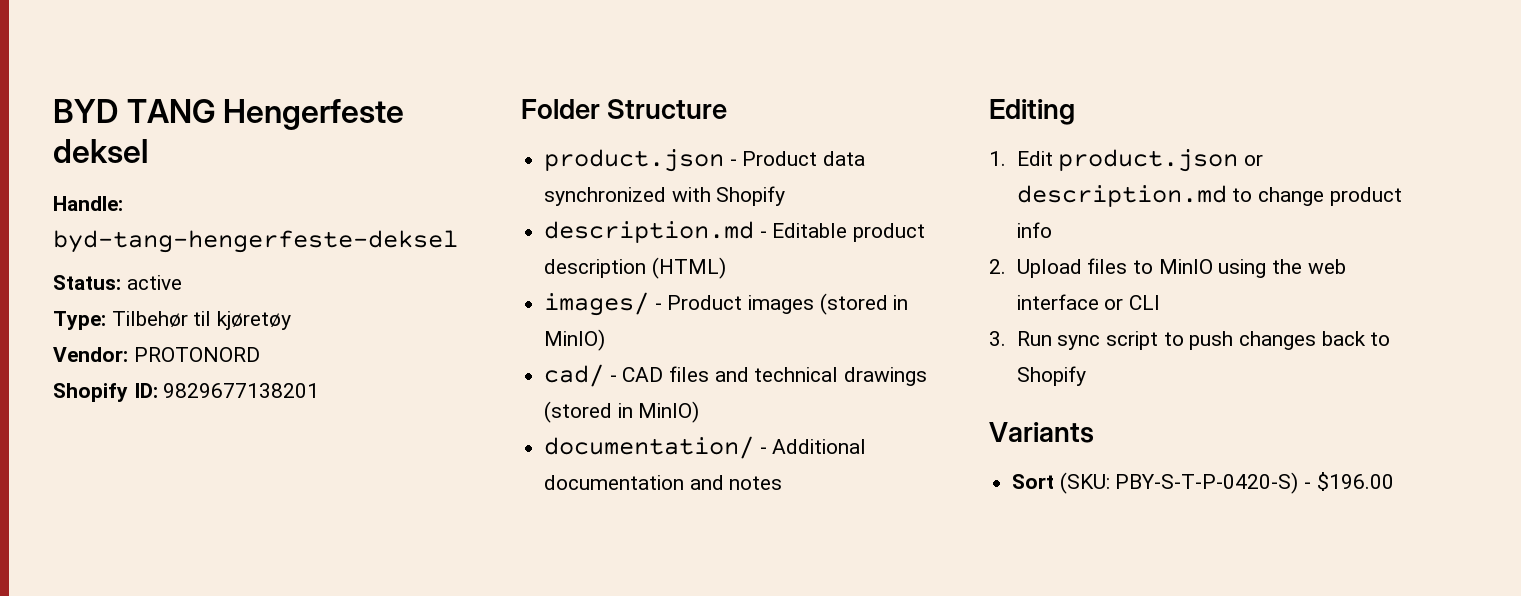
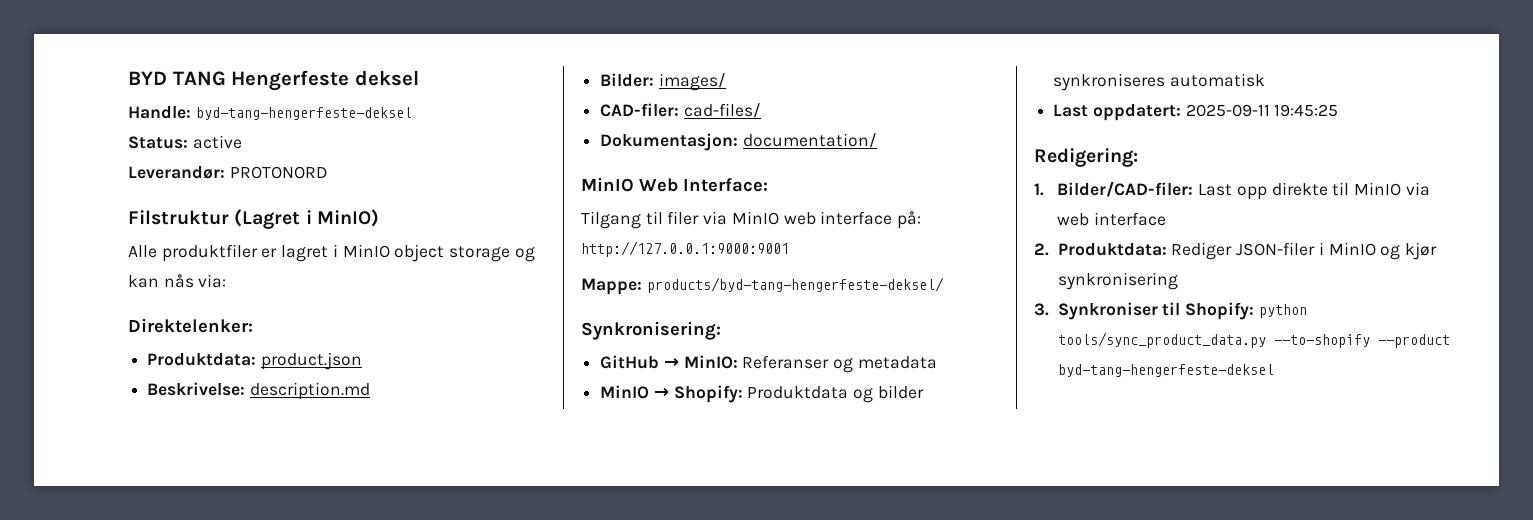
[53,311,292,330] [53,347,260,362] [53,383,320,402] [521,99,728,119] [544,149,866,172] [544,186,786,206] [544,221,926,243] [544,257,726,279] [544,292,909,316] [544,329,606,351] [544,364,928,387] [544,401,700,423] [544,436,867,459] [544,475,783,490] [989,99,1075,125] [989,149,1263,172] [1016,185,1402,207] [1016,222,1052,238] [989,258,1346,278] [1016,294,1160,310] [989,331,1391,350] [1016,366,1086,386] [989,422,1094,443] [1012,472,1394,494] Type: Tilbehør til kjøretøy // Vendor: PROTONORD // Shopify ID: 9829677138201 // Folder Structure // product.json - Product data synchronized with Shopify // description.md - Editable product description (HTML) // images/ - Product images (stored in MinIO) // cad/ - CAD files and technical drawings (stored in MinIO) // documentation/ - Additional documentation and notes // Editing // 1. Edit product.json or description.md to change product info // 2. Upload files to MinIO using the web interface or CLI // 3. Run sync script to push changes back to Shopify // Variants // Sort (SKU: PBY-S-T-P-0420-S) - $196.00 -> [128,166,328,179] [128,209,379,229] [128,244,535,262] [128,274,227,288] [128,318,253,333] [147,352,362,370] [147,382,370,400] [600,73,726,91] [600,103,761,118] [600,133,877,151] [581,177,768,192] [581,211,922,229] [581,241,789,257] [581,277,944,295] [581,321,721,340] [600,355,937,373] [600,385,924,403] [1053,73,1265,91] [1053,104,1339,121] [1034,148,1138,167] [1034,181,1430,200] [1057,212,1167,226] [1034,242,1438,260] [1057,272,1178,290] [1034,302,1307,320] [1057,332,1450,348] [1057,364,1274,377] Leverandør: PROTONORD // Filstruktur (Lagret i MinIO) // Alle produktfiler er lagret i MinIO object storage og kan nås via: // Direktelenker: // Produktdata: product.json // Beskrivelse: description.md // Bilder: images/ // CAD-filer: cad-files/ // Dokumentasjon: documentation/ // MinIO Web Interface: // Tilgang til filer via MinIO web interface på: http://127.0.0.1:9000:9001 // Mappe: products/byd-tang-hengerfeste-deksel/ // Synkronisering: // GitHub → MinIO: Referanser og metadata // MinIO → Shopify: Produktdata og bilder synkroniseres automatisk // Last oppdatert: 2025-09-11 19:45:25 // Redigering: // 1. Bilder/CAD-filer: Last opp direkte til MinIO via web interface // 2. Produktdata: Rediger JSON-filer i MinIO og kjør synkronisering // 3. Synkroniser til Shopify: python tools/sync_product_data.py --to-shopify --product byd-tang-hengerfeste-deksel

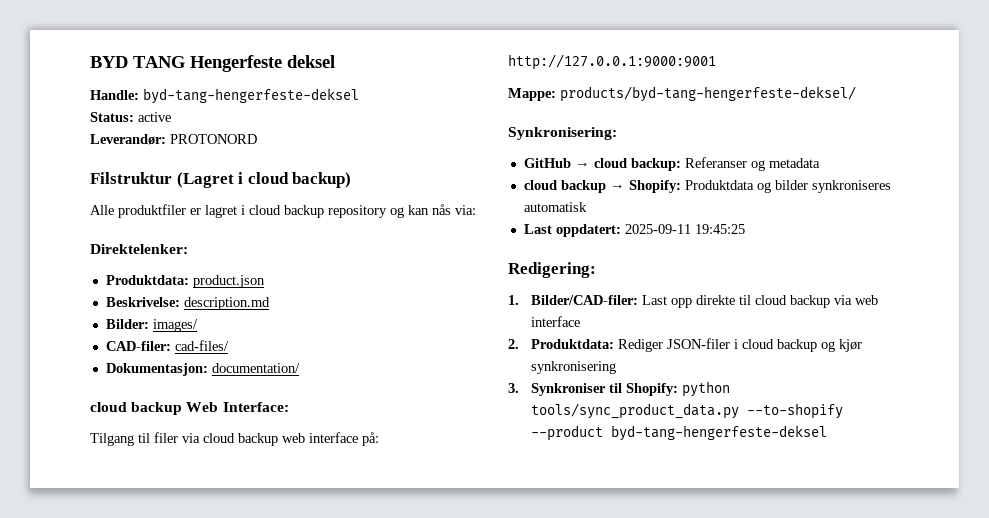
[316,209,379,227] MinIO) -> [247,172,352,188] cloud backup)
[342,244,511,262] MinIO object storage -> [249,205,387,218] cloud backup repository
[581,177,634,192] MinIO -> [90,402,183,415] cloud backup
[731,211,779,225] MinIO -> [203,433,278,446] cloud backup
[683,355,738,369] MinIO: -> [593,158,681,171] cloud backup:
[600,385,650,399] MinIO -> [523,180,606,193] cloud backup
[1354,182,1402,196] MinIO -> [754,295,830,308] cloud backup
[1328,242,1376,256] MinIO -> [741,339,817,352] cloud backup

